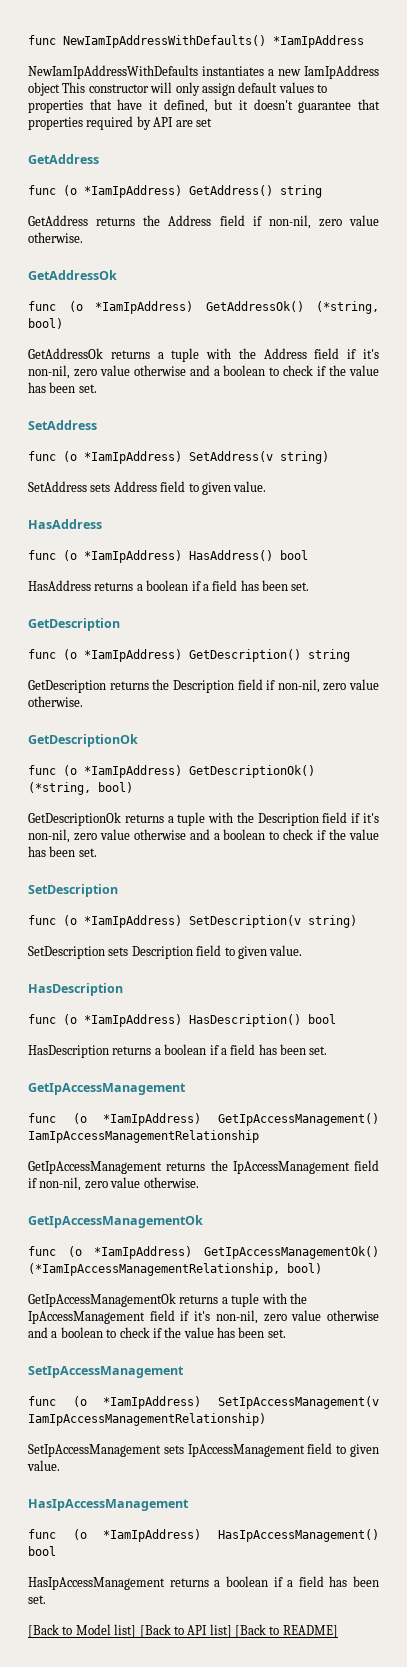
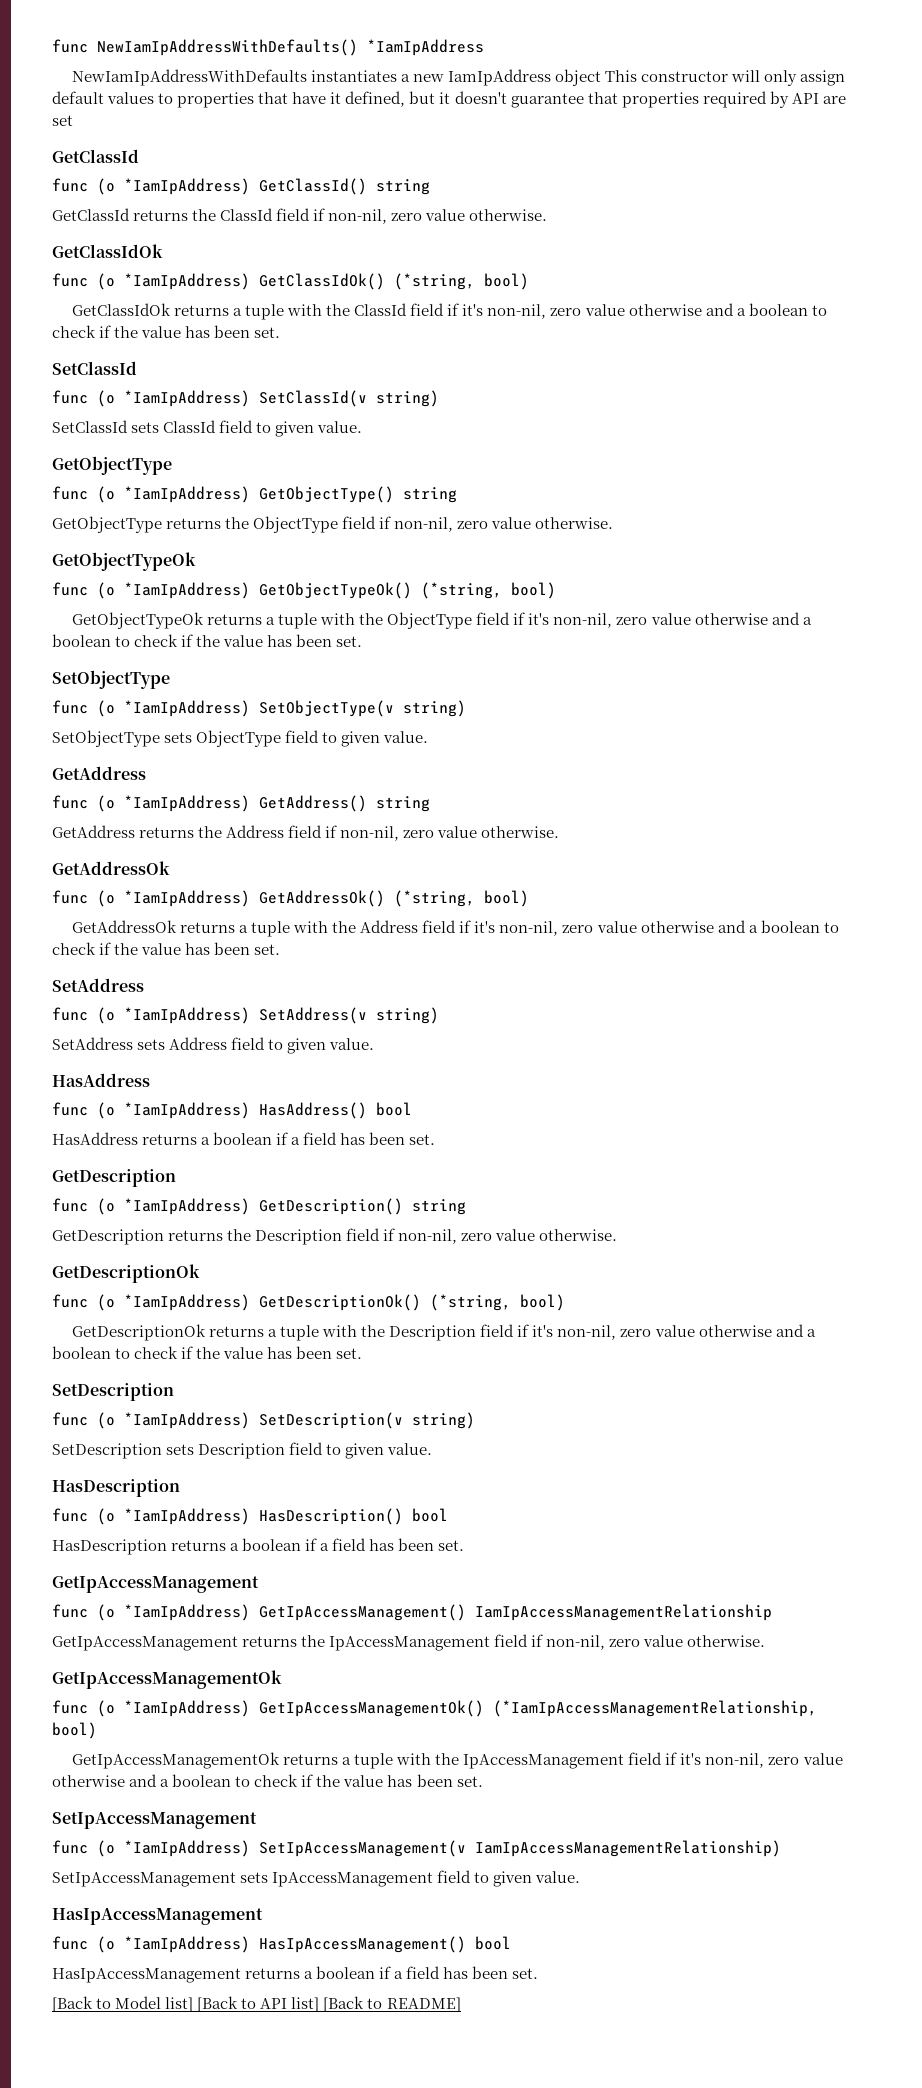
(212, 122) none -> [52,149,139,163] [52,178,430,195] [52,208,548,224] [52,244,163,258] [52,273,529,290] [71,303,827,320] [52,325,281,338] [52,361,137,375] [52,390,439,407] [52,420,363,437] [52,456,172,475] [52,486,457,503] [52,516,614,533] [52,552,196,571] [52,582,556,599] [71,612,812,629] [52,634,363,647] [52,670,170,689] [52,700,466,717] [52,730,429,747] // GetClassId // func (o *IamIpAddress) GetClassId() string // GetClassId returns the ClassId field if non-nil, zero value otherwise. // GetClassIdOk // func (o *IamIpAddress) GetClassIdOk() (*string, bool) // GetClassIdOk returns a tuple with the ClassId field if it's non-nil, zero value otherwise and a boolean to check if the value has been set. // SetClassId // func (o *IamIpAddress) SetClassId(v string) // SetClassId sets ClassId field to given value. // GetObjectType // func (o *IamIpAddress) GetObjectType() string // GetObjectType returns the ObjectType field if non-nil, zero value otherwise. // GetObjectTypeOk // func (o *IamIpAddress) GetObjectTypeOk() (*string, bool) // GetObjectTypeOk returns a tuple with the ObjectType field if it's non-nil, zero value otherwise and a boolean to check if the value has been set. // SetObjectType // func (o *IamIpAddress) SetObjectType(v string) // SetObjectType sets ObjectType field to given value.

